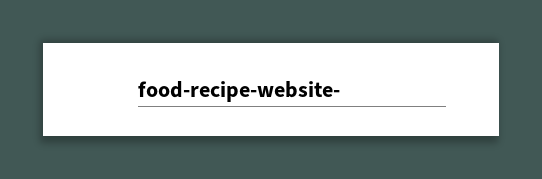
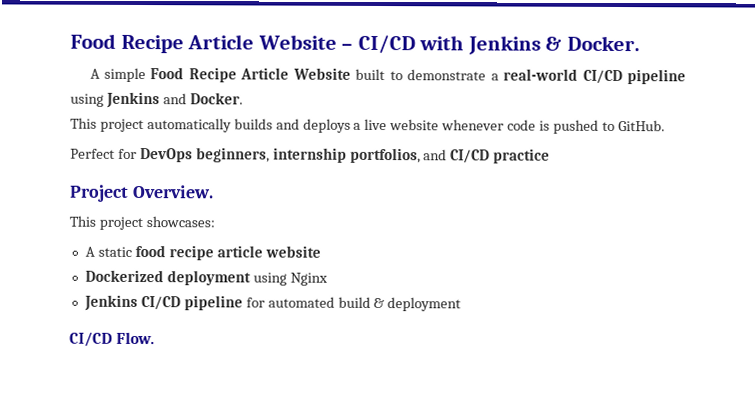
[138,81,340,102] food-recipe-website- -> [70,33,640,55] [89,67,686,85] [70,91,243,109] [70,117,665,134] [70,147,551,164] [69,184,214,202] [69,215,215,231] [84,244,321,261] [84,269,328,286] [83,294,462,312] [69,331,156,347] Food Recipe Article Website – CI/CD with Jenkins & Docker. // A simple Food Recipe Article Website built to demonstrate a real-world CI/CD pipeline using Jenkins and Docker. // This project automatically builds and deploys a live website whenever code is pushed to GitHub. // Perfect for DevOps beginners, internship portfolios, and CI/CD practice // Project Overview. // This project showcases: // A static food recipe article website // Dockerized deployment using Nginx // Jenkins CI/CD pipeline for automated build & deployment // CI/CD Flow.

